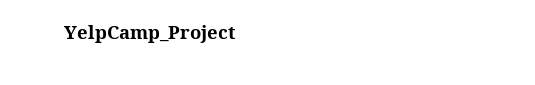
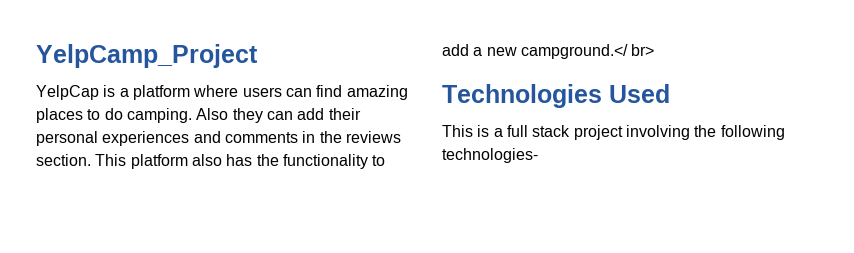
(236, 34) none -> [36,85,408,100] [36,108,361,123] [36,131,401,146] [36,154,386,169] [442,44,655,59] [442,84,670,108] [442,125,785,140] [442,148,538,163] // YelpCap is a platform where users can find amazing places to do camping. Also they can add their personal experiences and comments in the reviews section. This platform also has the functionality to add a new campground.</ br> // Technologies Used // This is a full stack project involving the following technologies-

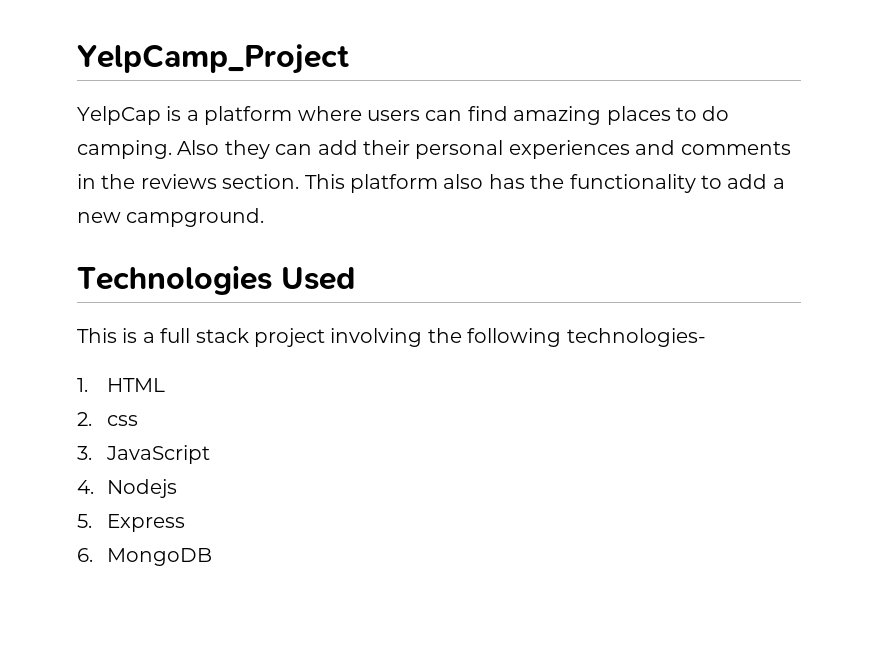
[520,44,655,59] campground.</ br> -> [126,208,265,227] campground.
(538, 155) none -> [77,378,166,392] [77,412,139,426] [77,445,211,464] [77,479,178,498] [77,514,186,532] [77,548,213,566] // 1. HTML // 2. css // 3. JavaScript // 4. Nodejs // 5. Express // 6. MongoDB

